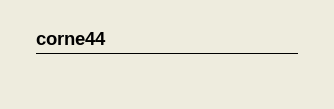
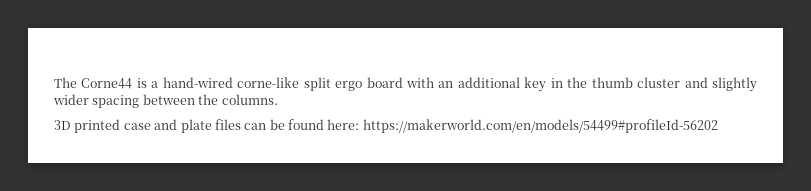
[36,32,106,45] corne44 -> [54,77,758,92] [53,94,278,108] [54,119,718,133] The Corne44 is a hand-wired corne-like split ergo board with an additional key in the thumb cluster and slightly wider spacing between the columns. // 3D printed case and plate files can be found here: https://makerworld.com/en/models/54499#profileId-56202

